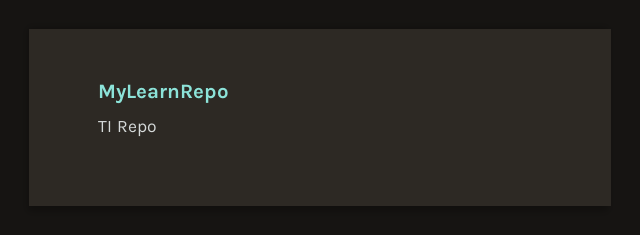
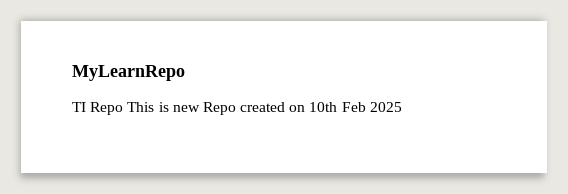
(157, 129) none -> [127,102,402,115] This is new Repo created on 10th Feb 2025

